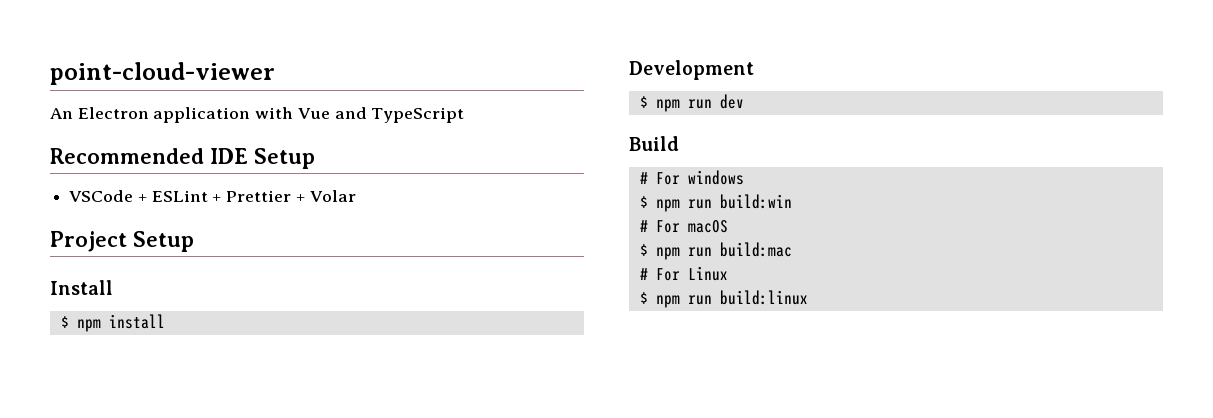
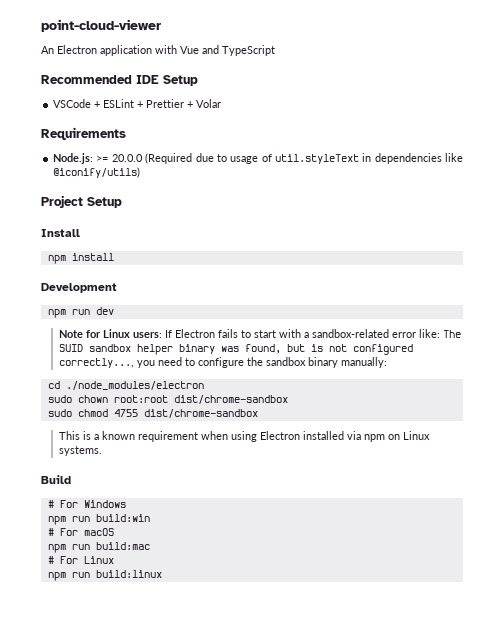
(356, 196) none -> [41,127,126,140] [53,153,463,164] [53,167,141,178] // Requirements // Node.js: >= 20.0.0 (Required due to usage of util.styleText in dependencies like @iconify/utils)
[60,316,69,328] $ -> (80, 233) none
[639,96,648,108] $ -> (117, 288) none
(744, 101) none -> [58,329,461,338] [58,344,413,355] [58,357,387,368] [47,381,204,390] [47,395,288,404] [47,409,258,418] [58,431,430,442] [58,446,102,456] // Note for Linux users: If Electron fails to start with a sandbox-related error like: The SUID sandbox helper binary was found, but is not configured correctly..., you need to configure the sandbox binary manually: // cd ./node_modules/electron // sudo chown root:root dist/chrome-sandbox // sudo chmod 4755 dist/chrome-sandbox // This is a known requirement when using Electron installed via npm on Linux systems.
[687,170,744,185] [639,196,648,208] windows // $ -> [83,500,126,508] Windows //
[639,244,648,256] $ -> (114, 532) none
[639,292,648,304] $ -> (114, 560) none

